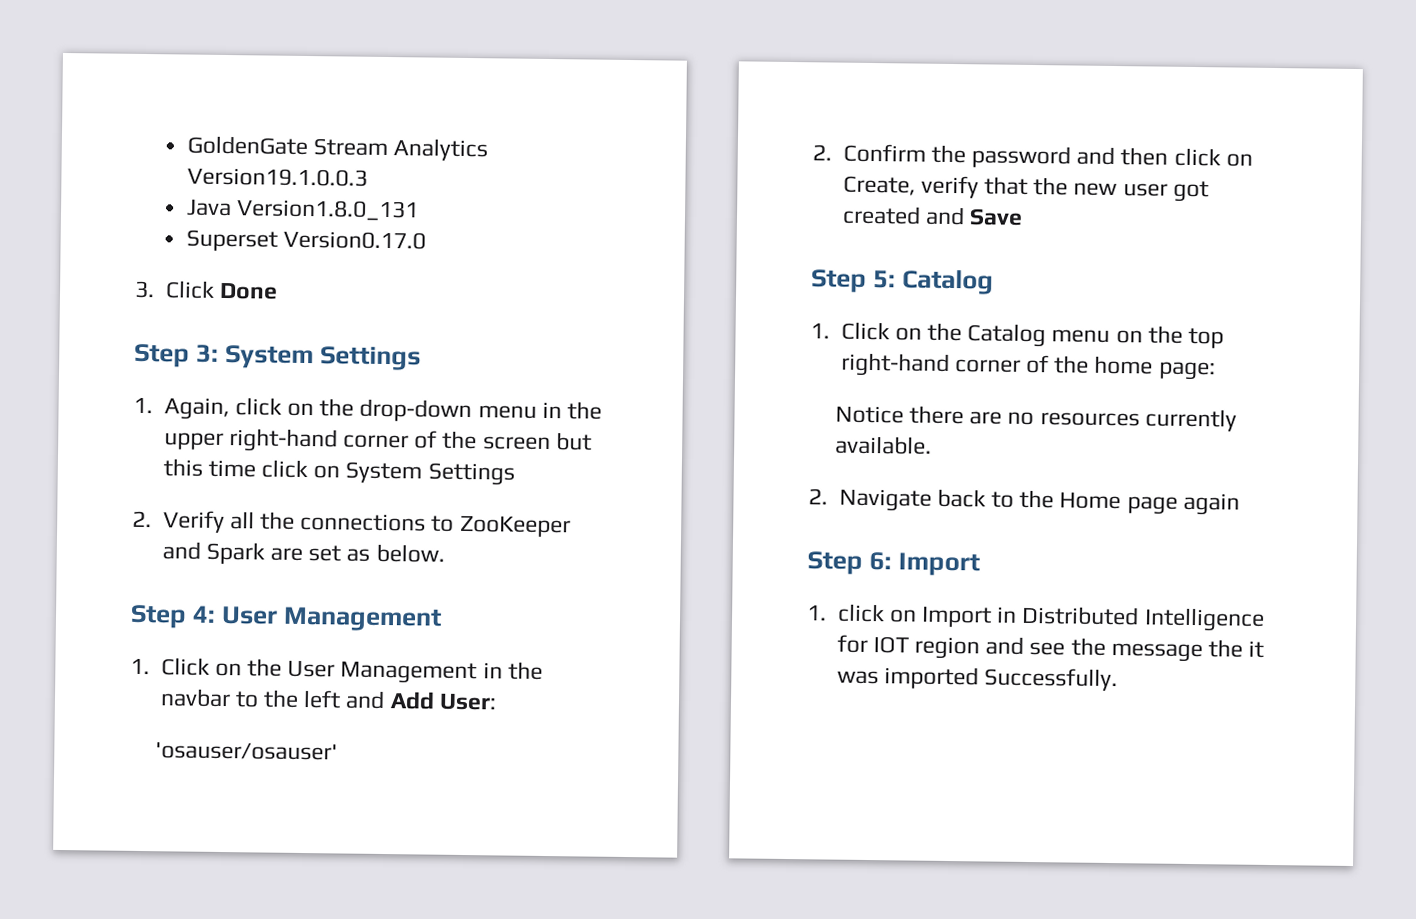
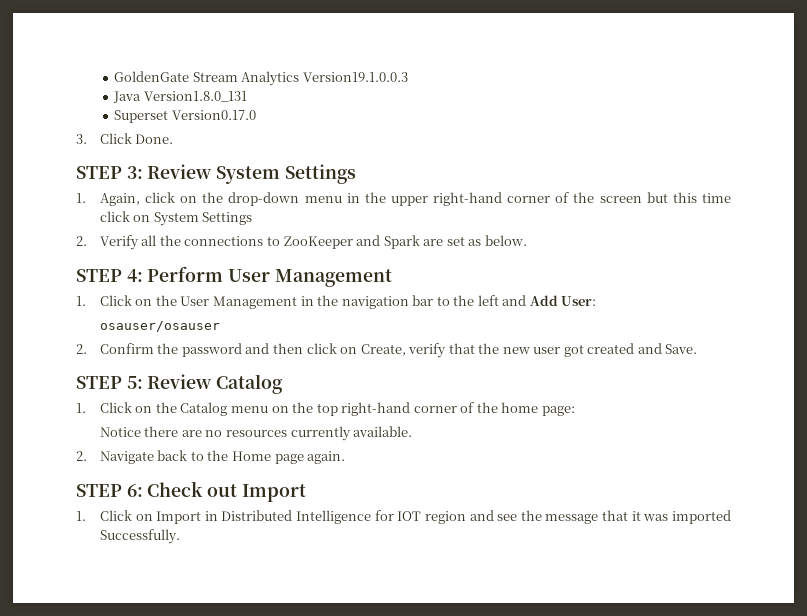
[218,282,278,300] [134,343,219,368] Done // Step 3: -> [135,134,174,144] [76,164,213,179] Done. // STEP 3: Review
[130,604,216,629] Step 4: -> [76,266,224,282] STEP 4: Perform
[159,688,231,708] navbar -> [341,295,434,309] navigation bar
[154,741,338,761] 'osauser/osauser' -> [99,321,220,332] osauser/osauser
[968,208,1023,226] [811,269,896,293] Save // Step 5: -> [665,344,698,354] [76,374,213,389] Save. // STEP 5: Review
[1182,492,1240,516] [807,551,892,575] again // Step 6: -> [307,451,346,464] [76,481,238,497] again. // STEP 6: Check out
[837,603,885,623] click -> [99,510,132,521] Click
[1207,639,1243,658] the -> [602,510,629,521] that

